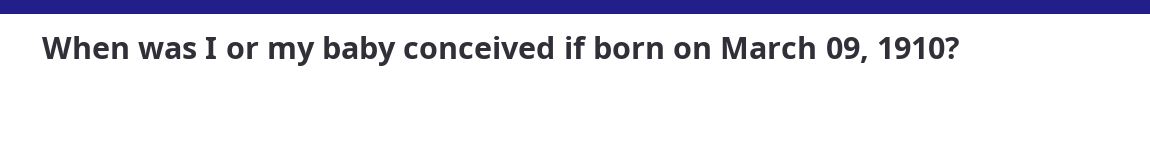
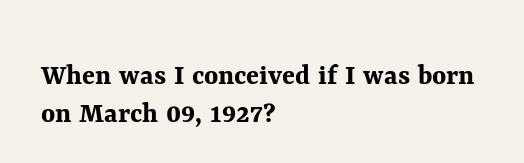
[225,36,587,66] or my baby conceived if -> [191,64,410,84] conceived if I was
[876,37,960,59] 1910? -> [209,103,276,122] 1927?

